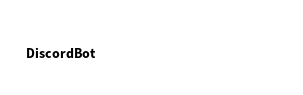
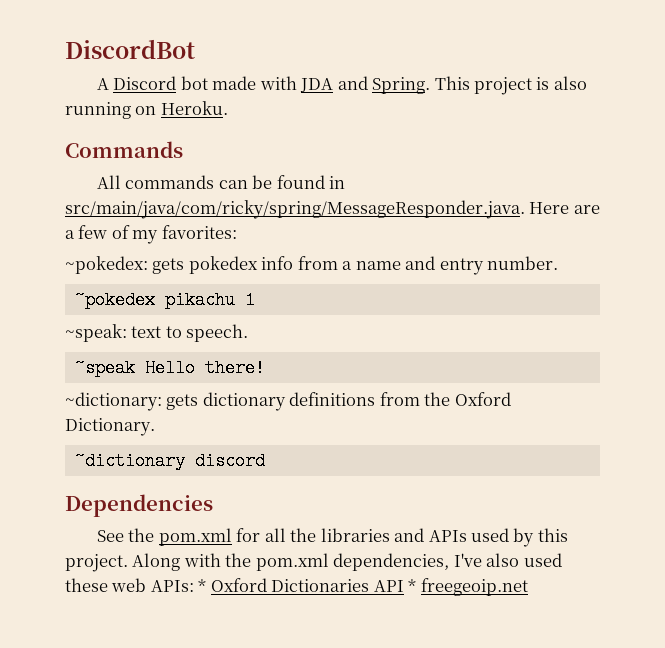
(96, 53) none -> [96,76,587,95] [65,101,228,119] [65,141,183,158] [96,175,346,189] [65,200,600,219] [65,225,237,244] [65,256,559,275] [74,291,255,309] [65,324,249,342] [74,359,265,377] [65,392,511,411] [65,418,155,436] [74,452,265,470] [65,494,213,517] [96,528,568,547] [65,553,562,572] [65,578,528,596] // A Discord bot made with JDA and Spring. This project is also running on Heroku. // Commands // All commands can be found in src/main/java/com/ricky/spring/MessageResponder.java. Here are a few of my favorites: // ~pokedex: gets pokedex info from a name and entry number. // ~pokedex pikachu 1 // ~speak: text to speech. // ~speak Hello there! // ~dictionary: gets dictionary definitions from the Oxford Dictionary. // ~dictionary discord // Dependencies // See the pom.xml for all the libraries and APIs used by this project. Along with the pom.xml dependencies, I've also used these web APIs: * Oxford Dictionaries API * freegeoip.net

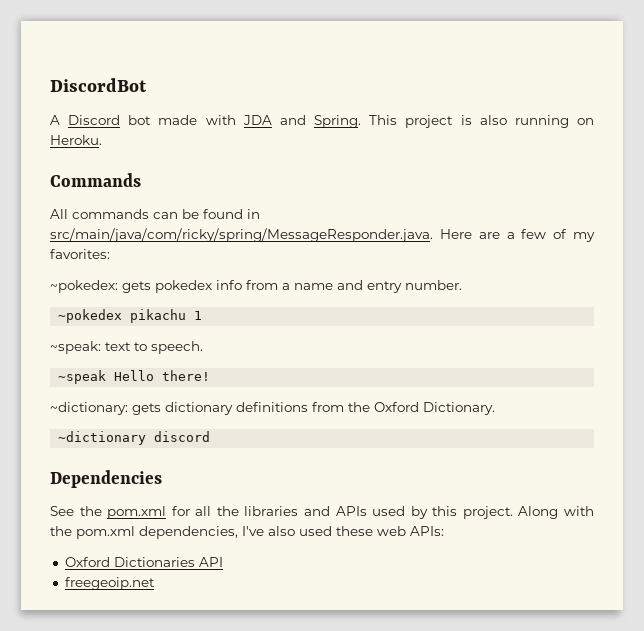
[198,579,207,592] * -> (444, 531) //
[408,579,417,592] * -> (223, 562) //

